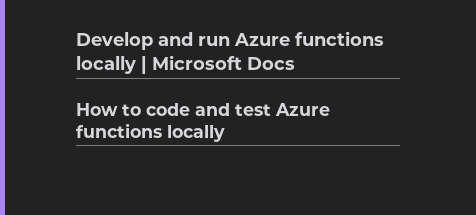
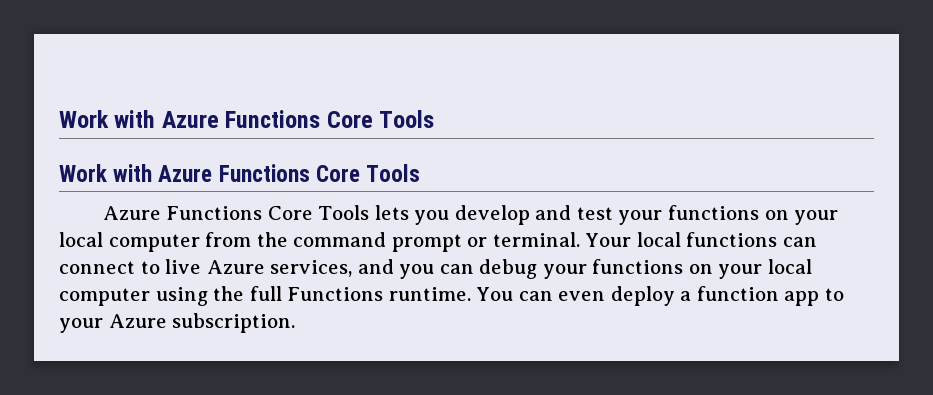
[76,31,384,50] [76,55,295,74] [76,103,330,116] [76,123,225,142] Develop and run Azure functions locally | Microsoft Docs // How to code and test Azure functions locally -> [59,110,435,128] [59,164,421,182] [102,205,839,225] [59,232,817,252] [59,259,812,279] [59,286,844,306] [59,313,296,333] Work with Azure Functions Core Tools // Work with Azure Functions Core Tools // Azure Functions Core Tools lets you develop and test your functions on your local computer from the command prompt or terminal. Your local functions can connect to live Azure services, and you can debug your functions on your local computer using the full Functions runtime. You can even deploy a function app to your Azure subscription.

